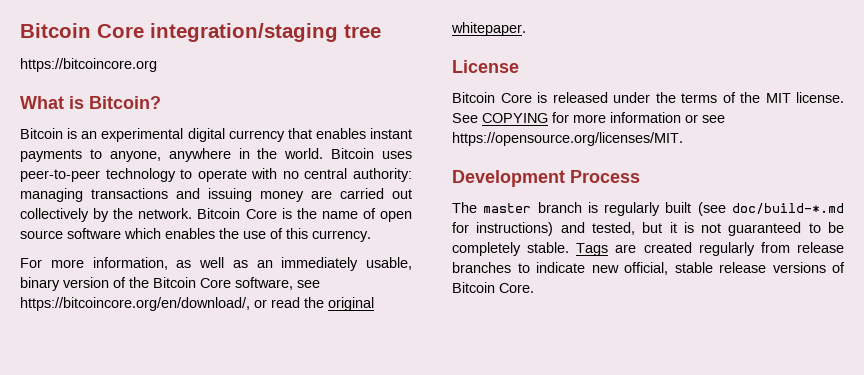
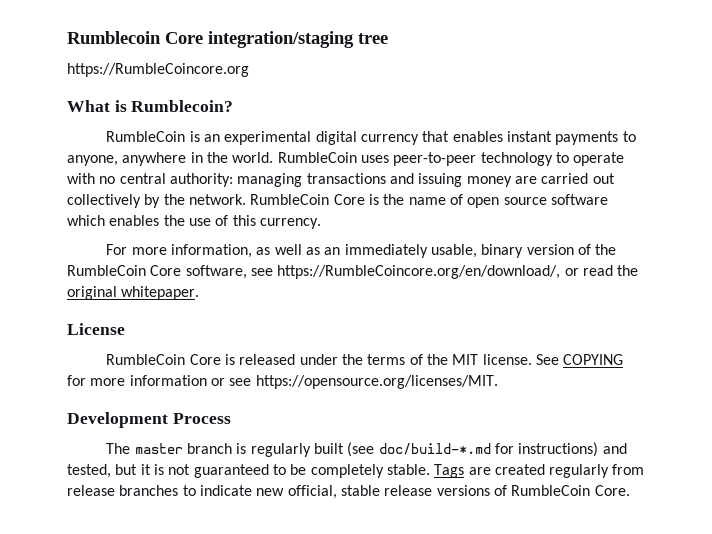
[20,23,91,38] Bitcoin -> [67,31,161,44] Rumblecoin
[20,58,157,72] https://bitcoincore.org -> [67,63,249,77] https://RumbleCoincore.org
[89,96,161,109] [20,128,63,139] Bitcoin? // Bitcoin -> [131,100,234,112] [106,131,186,142] Rumblecoin? // RumbleCoin
[331,148,375,159] Bitcoin -> [277,152,357,163] RumbleCoin
[197,208,241,219] Bitcoin -> [250,194,330,205] RumbleCoin
[153,277,196,288] Bitcoin -> [67,265,146,276] RumbleCoin
[20,297,250,311] https://bitcoincore.org/en/download/, -> [277,265,561,279] https://RumbleCoincore.org/en/download/,
[452,92,495,103] Bitcoin -> [106,354,186,365] RumbleCoin
[452,282,495,293] Bitcoin -> [511,485,591,496] RumbleCoin

